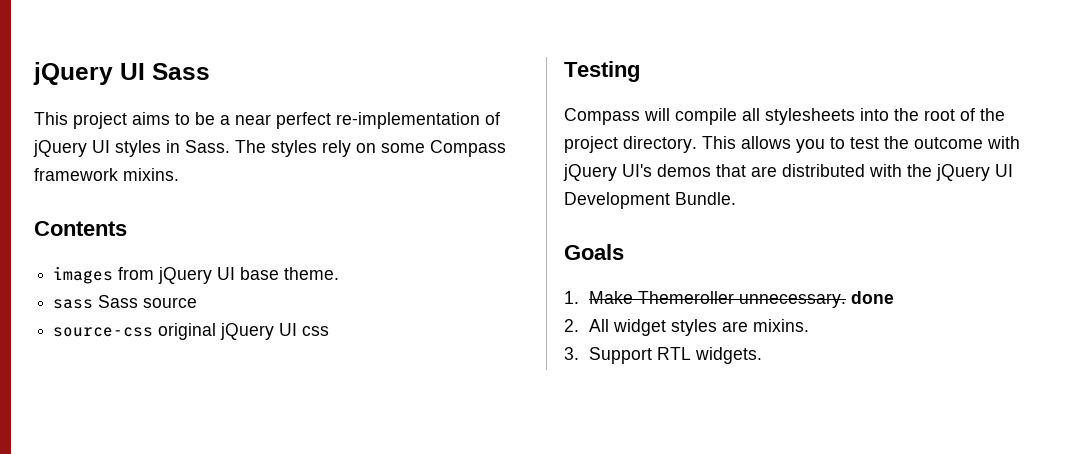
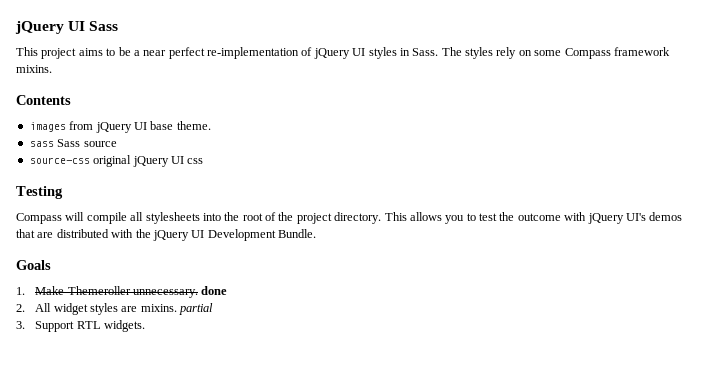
(809, 325) none -> [179,303,214,315] partial

